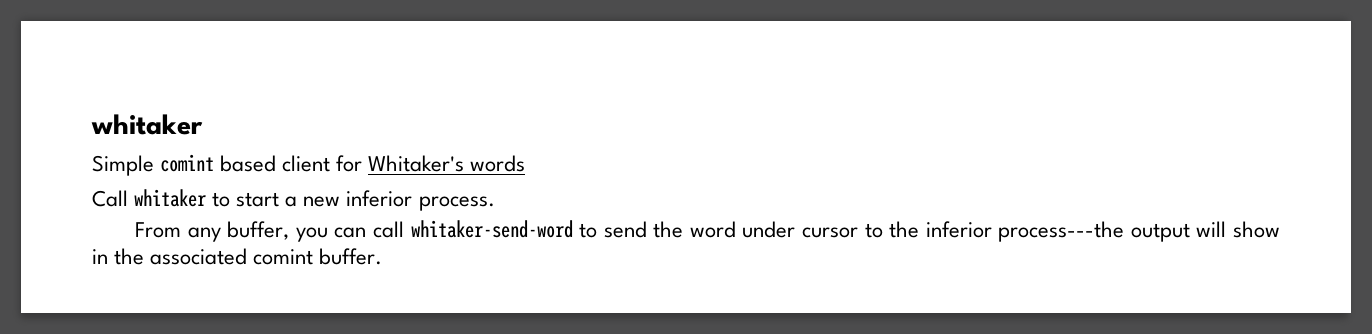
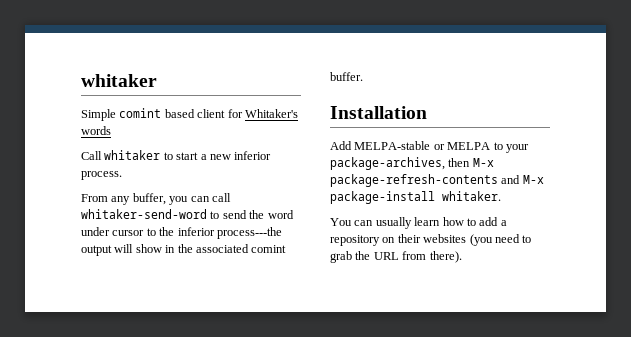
(383, 256) none -> [330,106,427,119] [330,141,529,153] [330,157,494,170] [330,174,544,187] [330,191,501,204] [330,217,507,229] [330,234,532,246] [330,251,462,263] // Installation // Add MELPA-stable or MELPA to your package-archives, then M-x package-refresh-contents and M-x package-install whitaker. // You can usually learn how to add a repository on their websites (you need to grab the URL from there).

